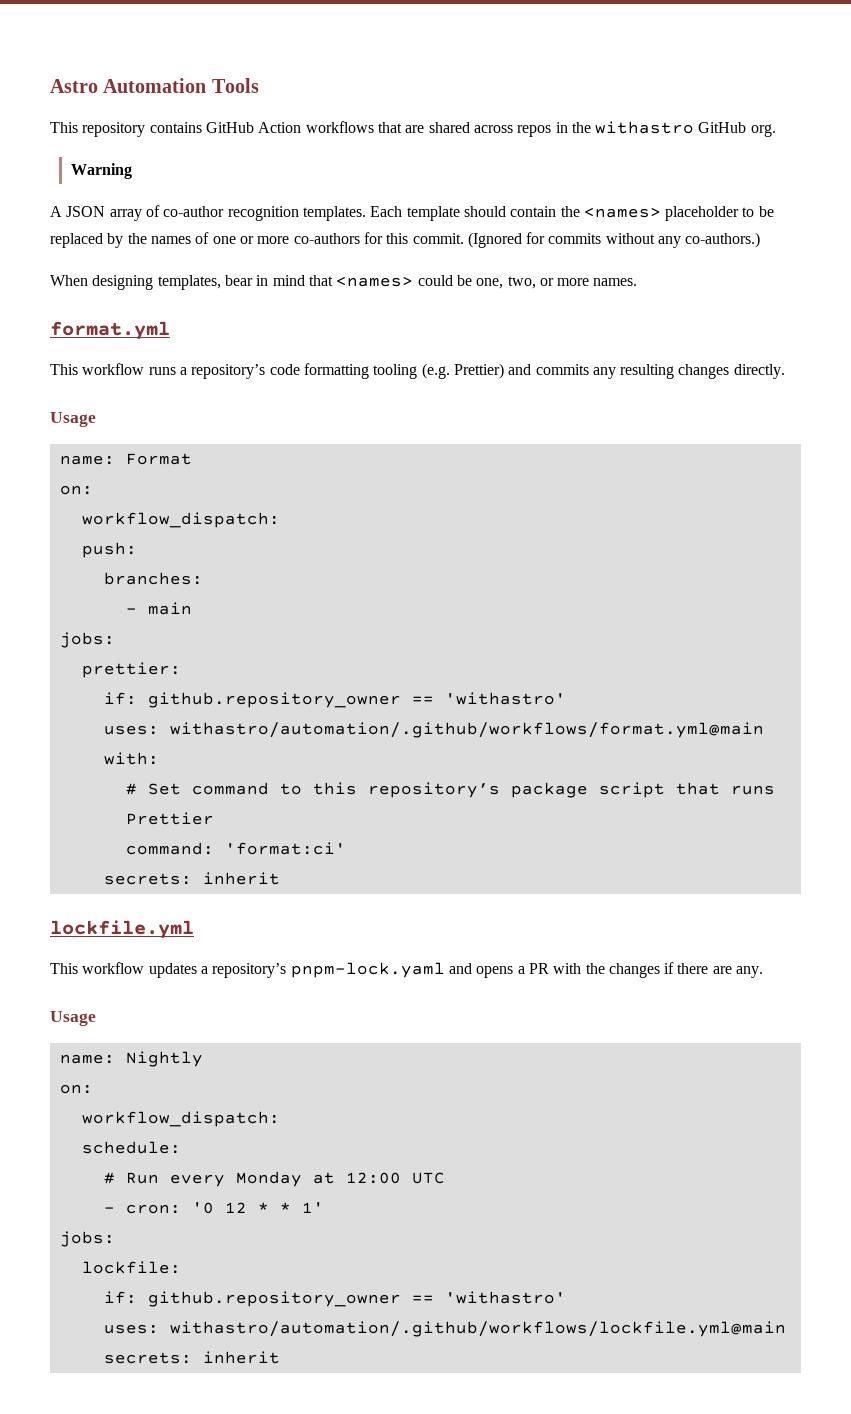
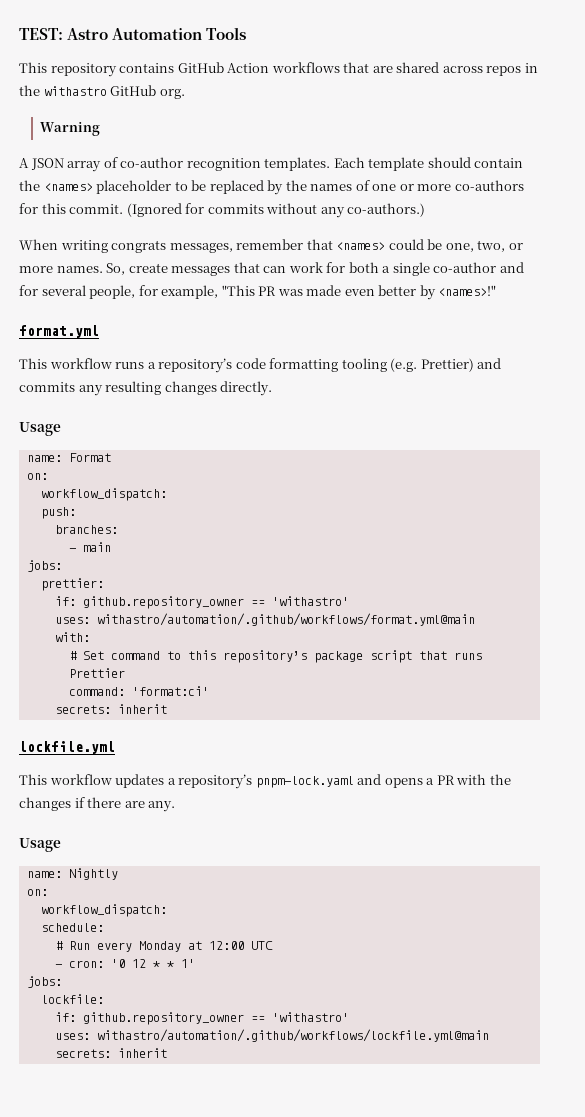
(50, 86) none -> [19,28,63,40] TEST:
[92,275,305,290] designing templates, bear in mind -> [60,239,304,253] writing congrats messages, remember
(638, 282) none -> [106,262,524,276] [19,285,497,300] So, create messages that can work for both a single co-author and for several people, for example, "This PR was made even better by <names>!"

